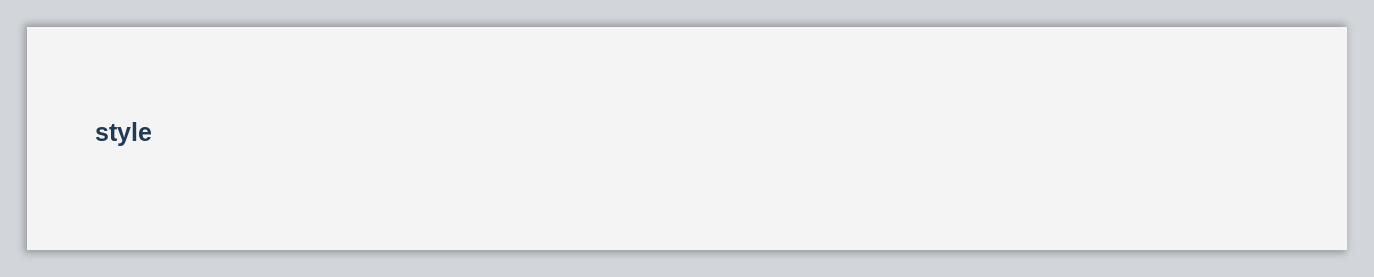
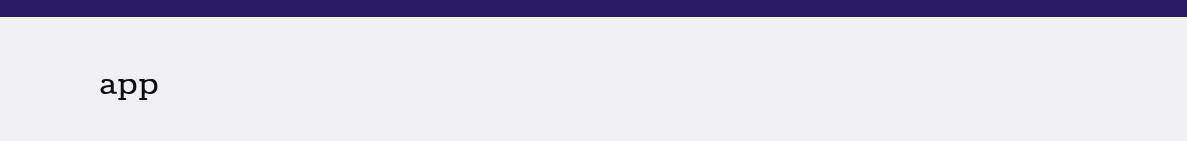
[95,122,152,146] style -> [99,79,159,100] app

